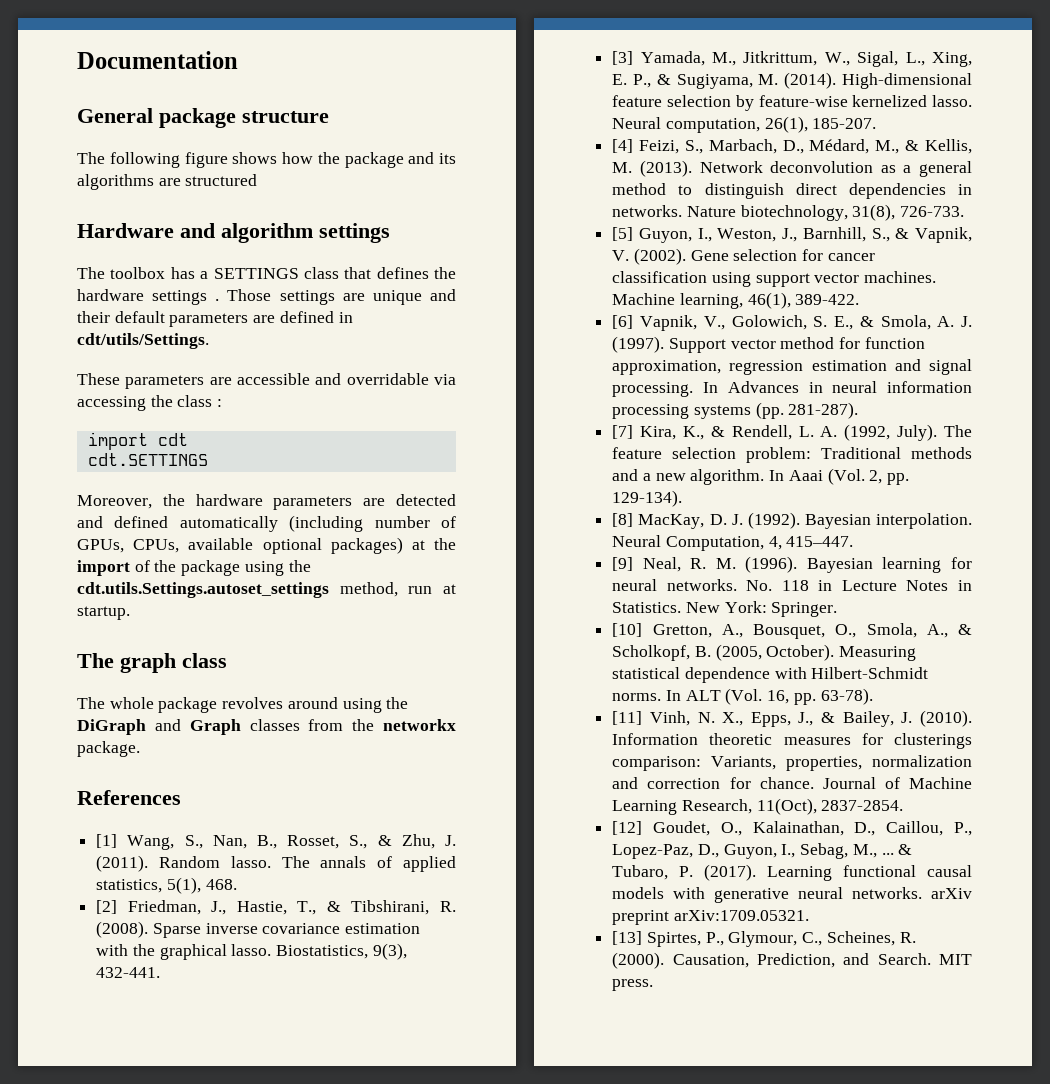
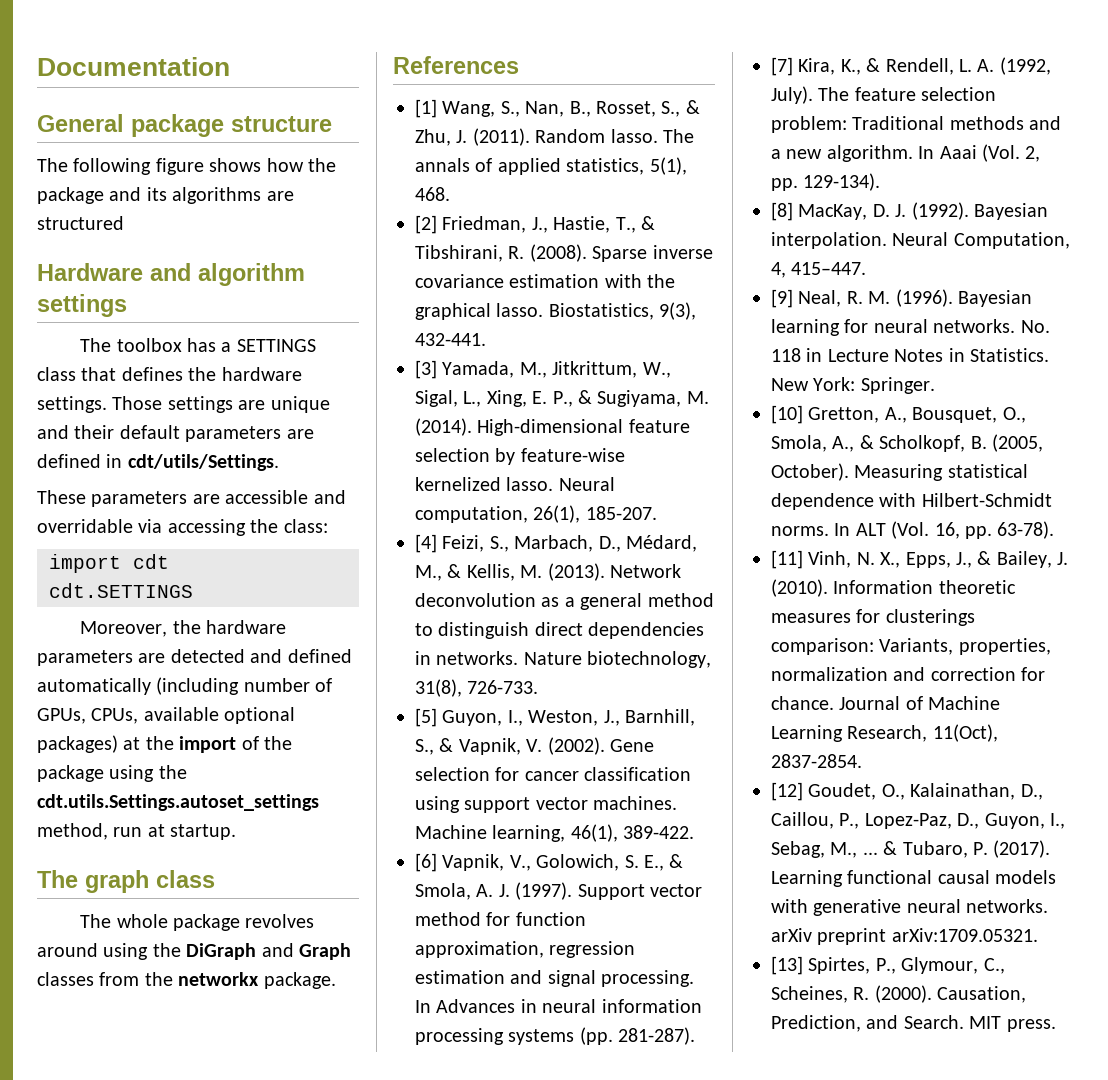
[152,290,220,305] settings . -> [37,396,107,413] settings.
[177,395,223,407] class : -> [283,519,328,533] class:

